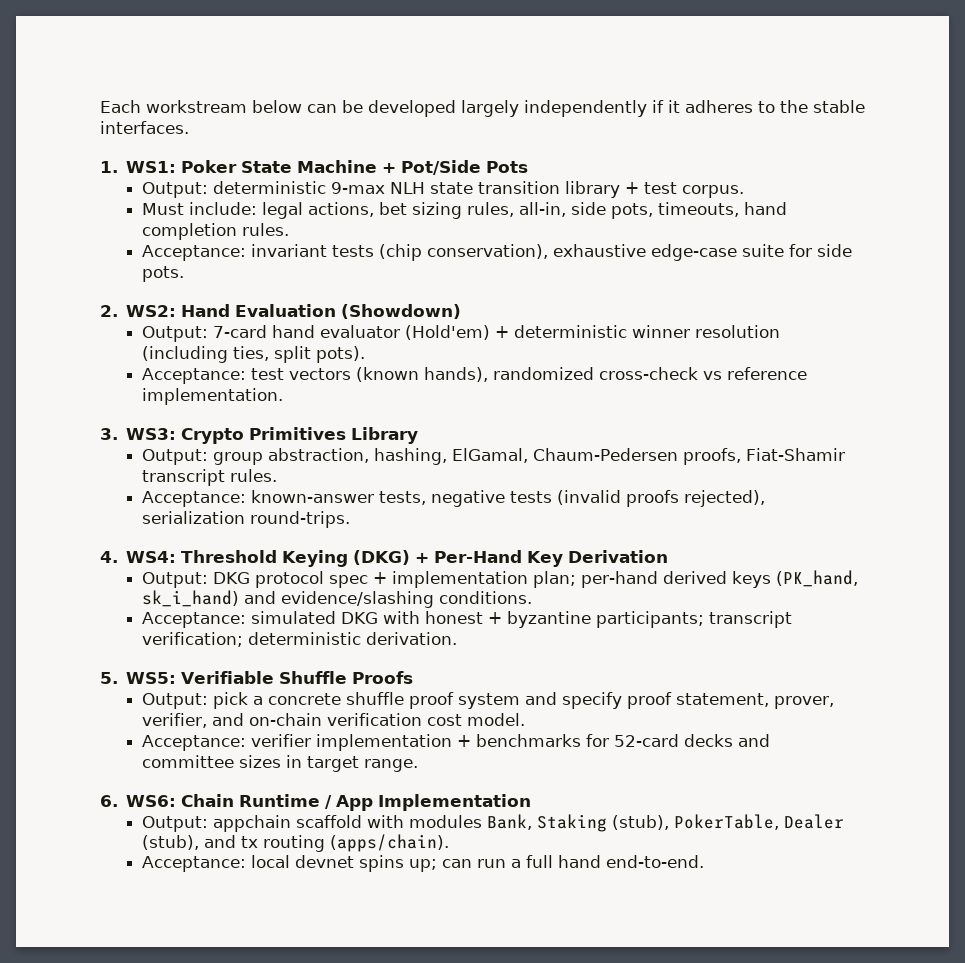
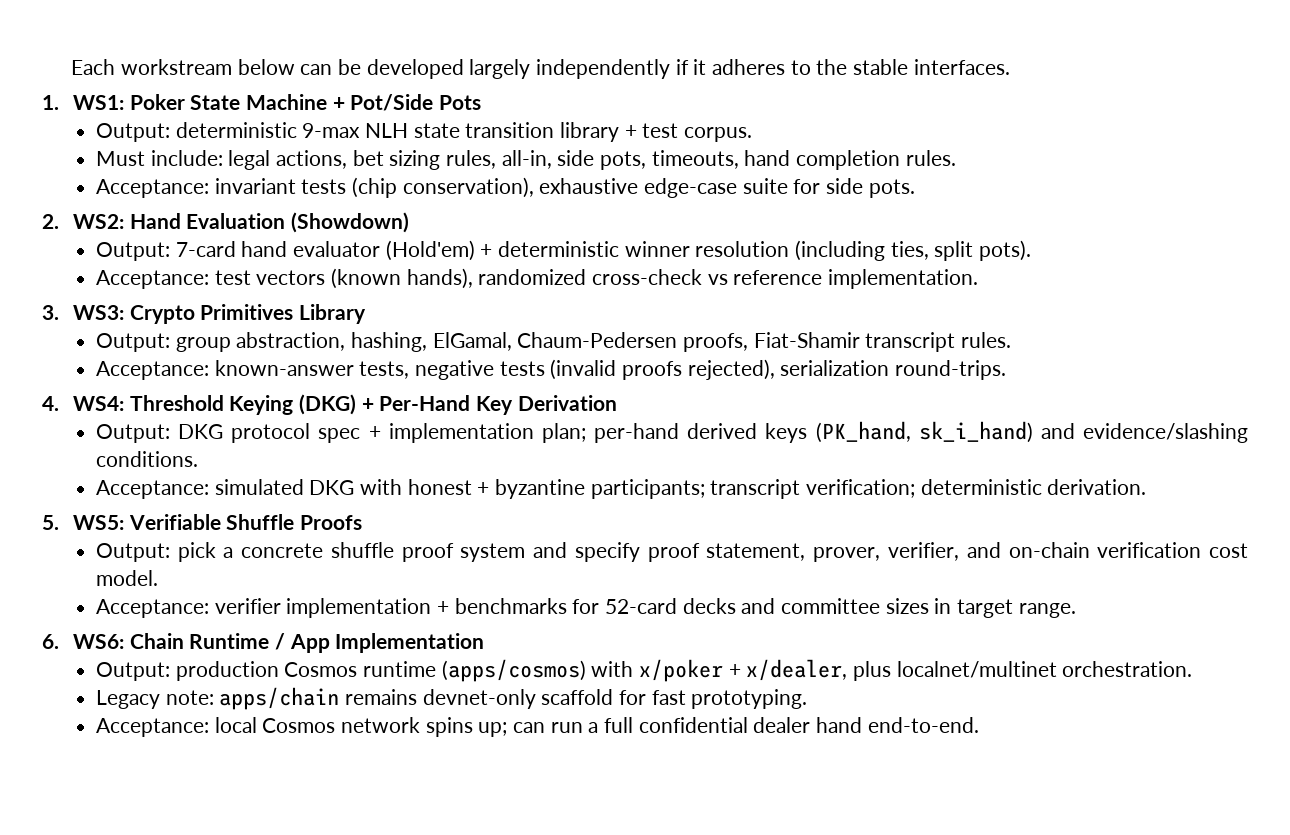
[212,814,844,832] [141,834,449,852] appchain scaffold with modules Bank, Staking (stub), PokerTable, Dealer (stub), and tx routing (apps/chain). -> [175,659,1193,682] [95,687,808,710] production Cosmos runtime (apps/cosmos) with x/poker + x/dealer, plus localnet/multinet orchestration. // Legacy note: apps/chain remains devnet-only scaffold for fast prototyping.
[294,855,354,868] devnet -> [262,717,420,733] Cosmos network
(553, 861) none -> [638,717,811,733] confidential dealer

